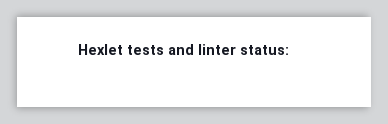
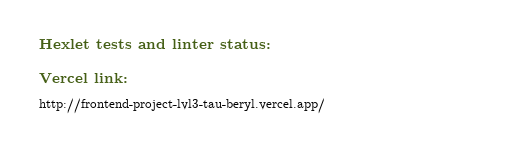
(289, 50) none -> [39,73,128,84] [39,98,325,114] // Vercel link: // http://frontend-project-lvl3-tau-beryl.vercel.app/

